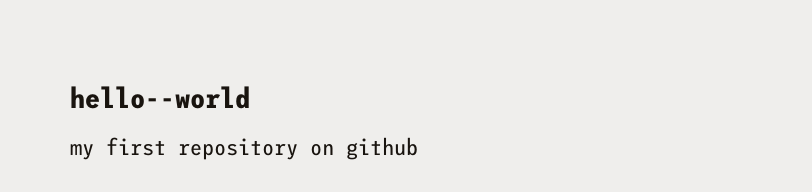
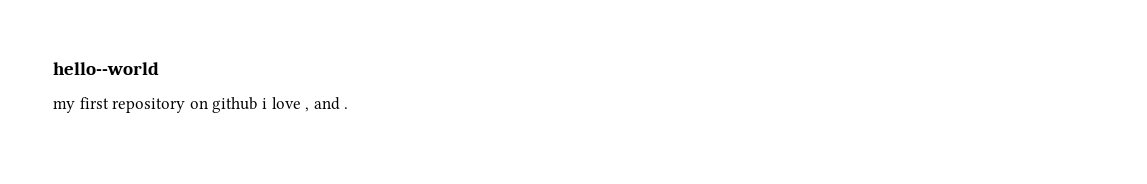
(418, 148) none -> [261,97,349,112] i love , and .

